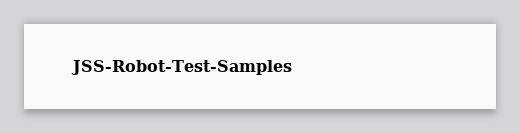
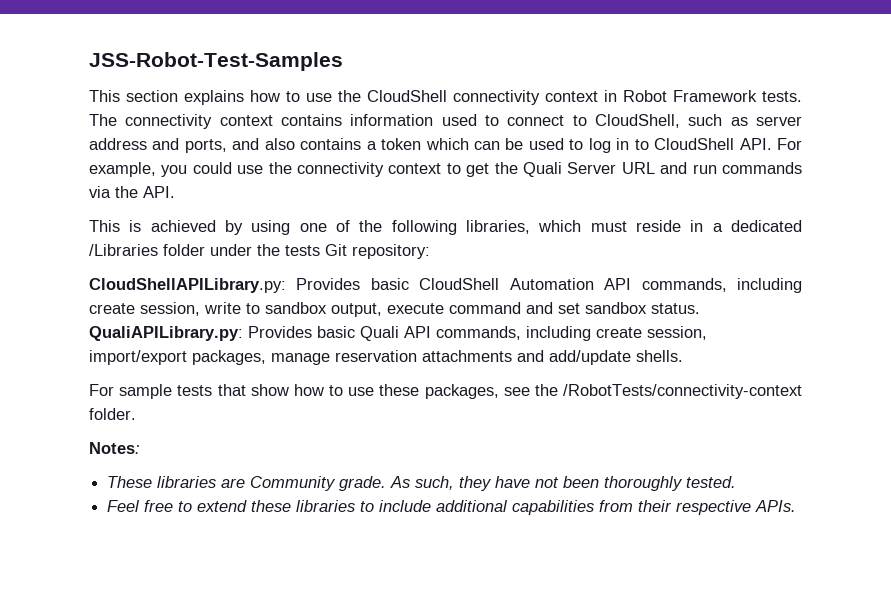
(292, 67) none -> [89,90,802,105] [89,114,803,129] [89,138,803,153] [89,162,802,177] [89,186,175,198] [89,220,802,235] [89,244,430,259] [89,278,803,293] [89,302,700,317] [89,326,707,341] [89,350,683,365] [89,384,802,399] [89,408,136,420] [89,442,140,454] [107,476,737,491] [107,500,797,515] // This section explains how to use the CloudShell connectivity context in Robot Framework tests. The connectivity context contains information used to connect to CloudShell, such as server address and ports, and also contains a token which can be used to log in to CloudShell API. For example, you could use the connectivity context to get the Quali Server URL and run commands via the API. // This is achieved by using one of the following libraries, which must reside in a dedicated /Libraries folder under the tests Git repository: // CloudShellAPILibrary.py: Provides basic CloudShell Automation API commands, including create session, write to sandbox output, execute command and set sandbox status. QualiAPILibrary.py: Provides basic Quali API commands, including create session, import/export packages, manage reservation attachments and add/update shells. // For sample tests that show how to use these packages, see the /RobotTests/connectivity-context folder. // Notes: // These libraries are Community grade. As such, they have not been thoroughly tested. // Feel free to extend these libraries to include additional capabilities from their respective APIs.

